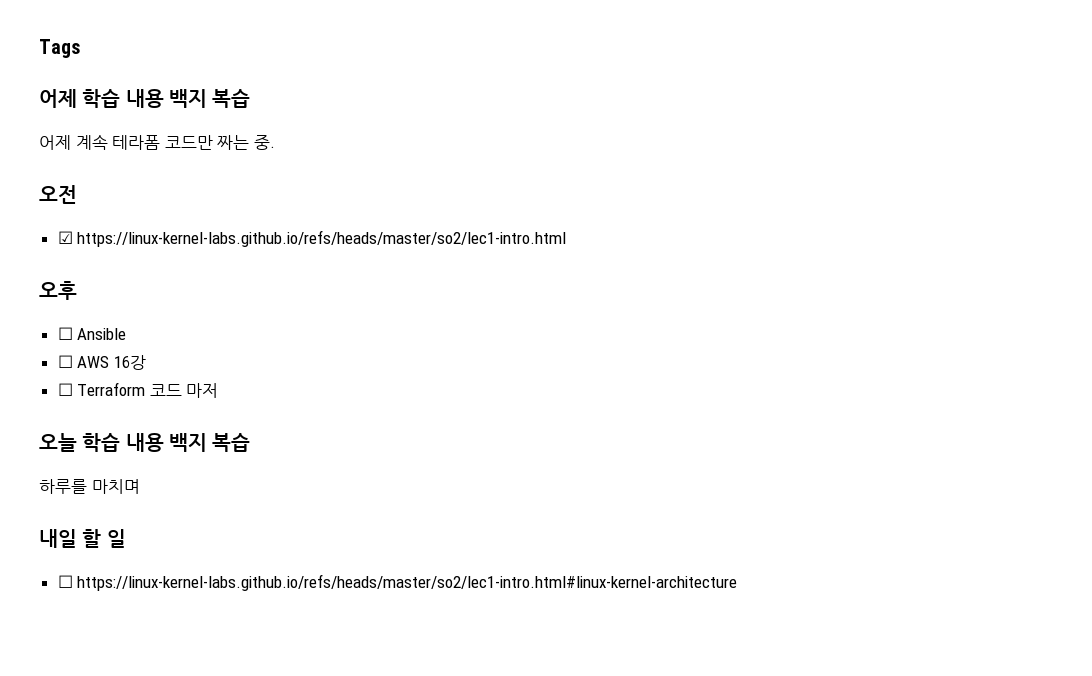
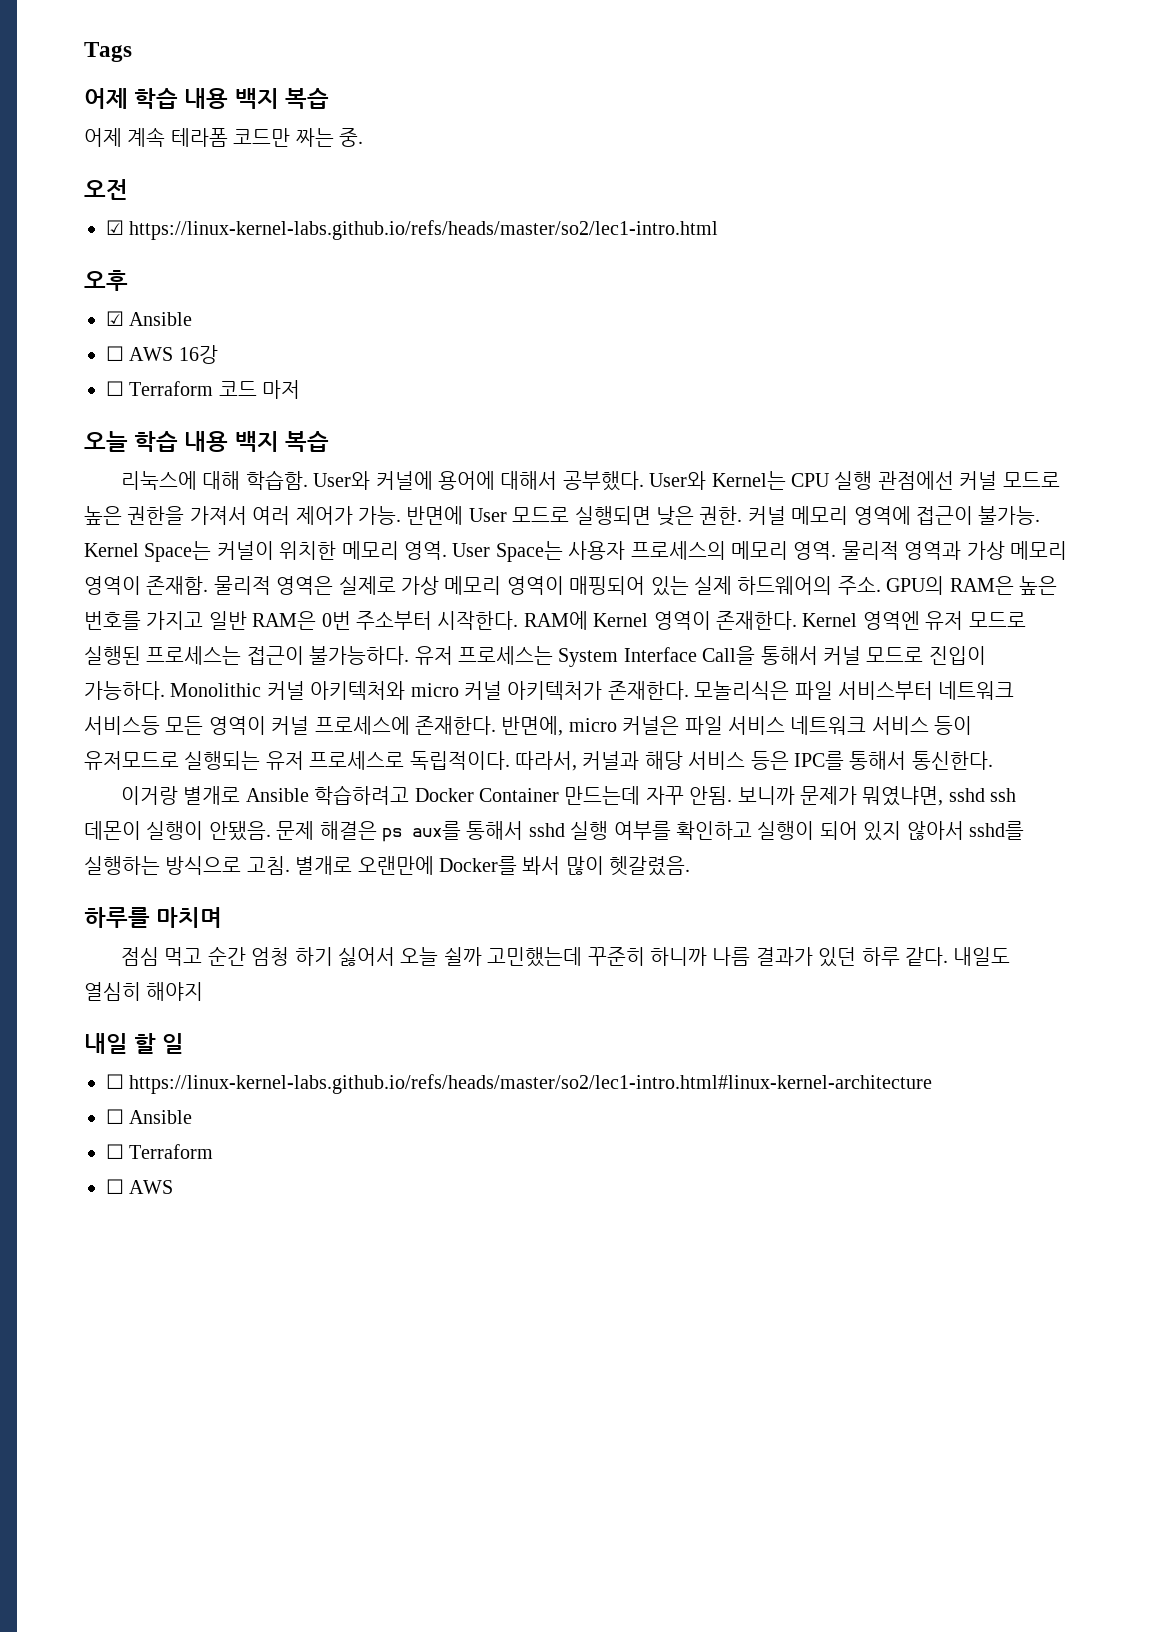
[57,327,73,340] ☐ -> [106,311,124,326] ☑
[39,479,140,494] 하루를 마치며 -> [120,470,1060,491] [84,506,1041,526] [84,541,1067,562] [84,576,1057,596] [84,611,1026,630] [84,646,986,667] [84,681,1015,700] [84,716,973,736] [84,751,993,771] [120,785,1017,806] [84,821,1024,842] [84,856,691,876] [84,907,223,928] [120,946,1011,967] [84,982,204,1001] 리눅스에 대해 학습함. User와 커널에 용어에 대해서 공부했다. User와 Kernel는 CPU 실행 관점에선 커널 모드로 높은 권한을 가져서 여러 제어가 가능. 반면에 User 모드로 실행되면 낮은 권한. 커널 메모리 영역에 접근이 불가능. Kernel Space는 커널이 위치한 메모리 영역. User Space는 사용자 프로세스의 메모리 영역. 물리적 영역과 가상 메모리 영역이 존재함. 물리적 영역은 실제로 가상 메모리 영역이 매핑되어 있는 실제 하드웨어의 주소. GPU의 RAM은 높은 번호를 가지고 일반 RAM은 0번 주소부터 시작한다. RAM에 Kernel 영역이 존재한다. Kernel 영역엔 유저 모드로 실행된 프로세스는 접근이 불가능하다. 유저 프로세스는 System Interface Call을 통해서 커널 모드로 진입이 가능하다. Monolithic 커널 아키텍처와 micro 커널 아키텍처가 존재한다. 모놀리식은 파일 서비스부터 네트워크 서비스등 모든 영역이 커널 프로세스에 존재한다. 반면에, micro 커널은 파일 서비스 네트워크 서비스 등이 유저모드로 실행되는 유저 프로세스로 독립적이다. 따라서, 커널과 해당 서비스 등은 IPC를 통해서 통신한다. // 이거랑 별개로 Ansible 학습하려고 Docker Container 만드는데 자꾸 안됨. 보니까 문제가 뭐였냐면, sshd ssh 데몬이 실행이 안됐음. 문제 해결은 ps aux를 통해서 sshd 실행 여부를 확인하고 실행이 되어 있지 않아서 sshd를 실행하는 방식으로 고침. 별개로 오랜만에 Docker를 봐서 많이 헷갈렸음. // 하루를 마치며 // 점심 먹고 순간 엄청 하기 싫어서 오늘 쉴까 고민했는데 꾸준히 하니까 나름 결과가 있던 하루 같다. 내일도 열심히 해야지
(738, 582) none -> [106,1109,193,1124] [106,1144,214,1159] [106,1179,174,1194] // ☐ Ansible // ☐ Terraform // ☐ AWS

